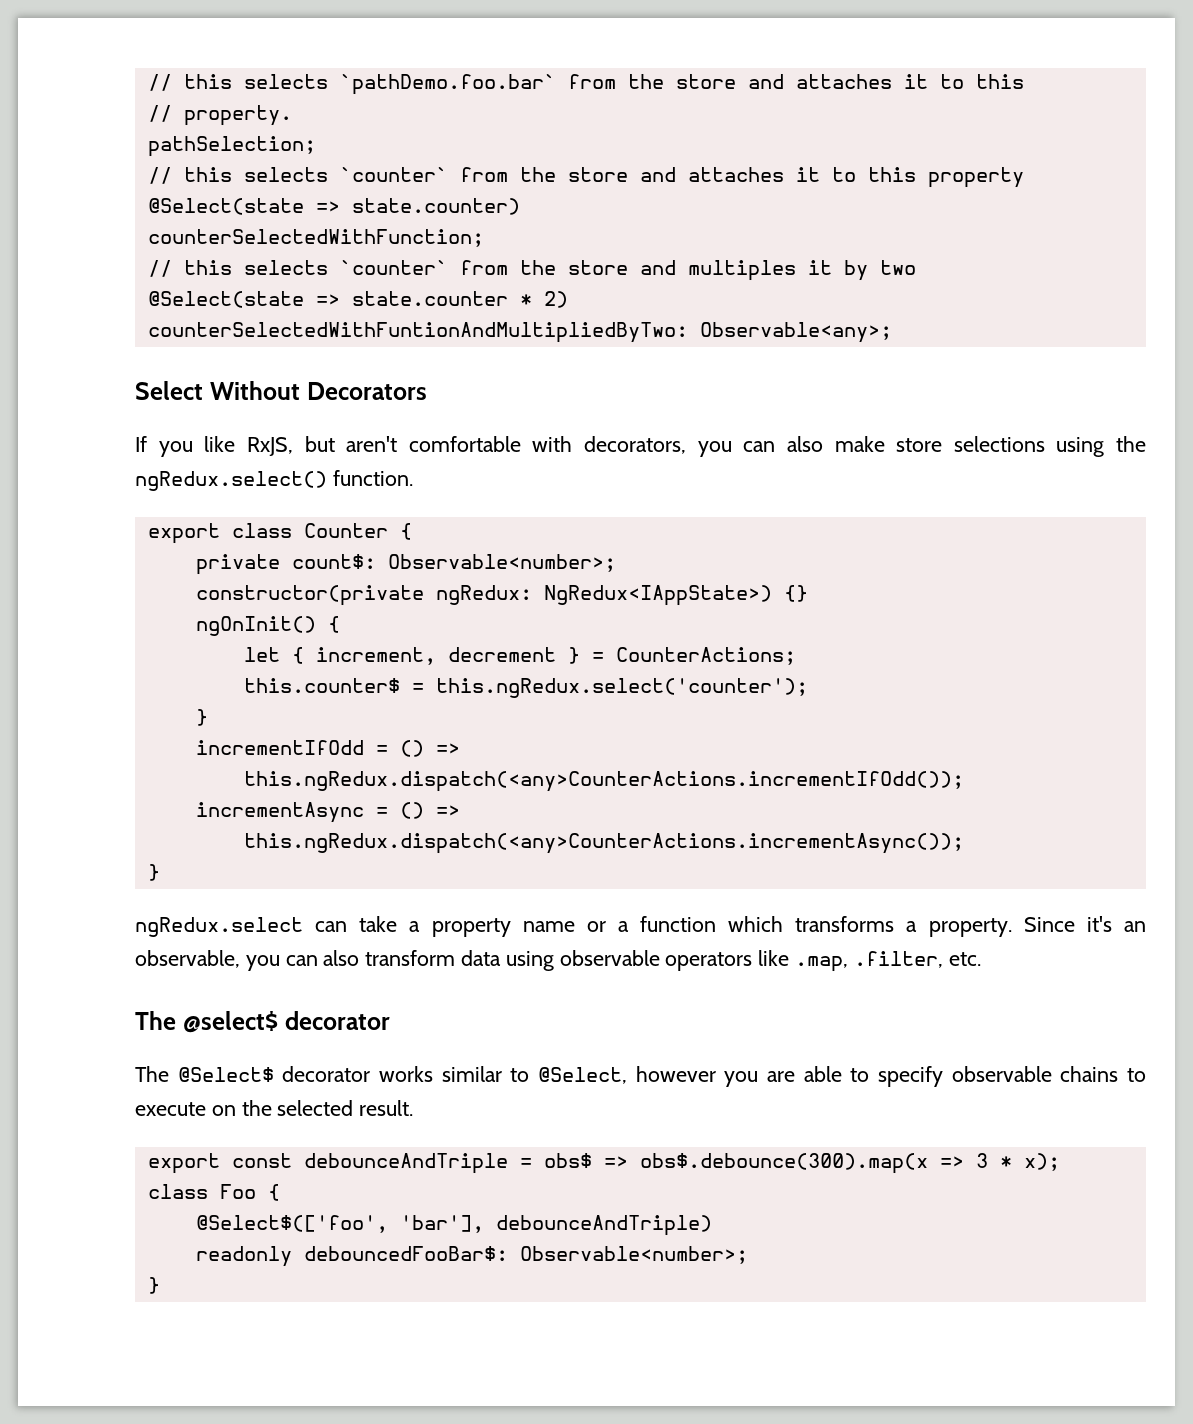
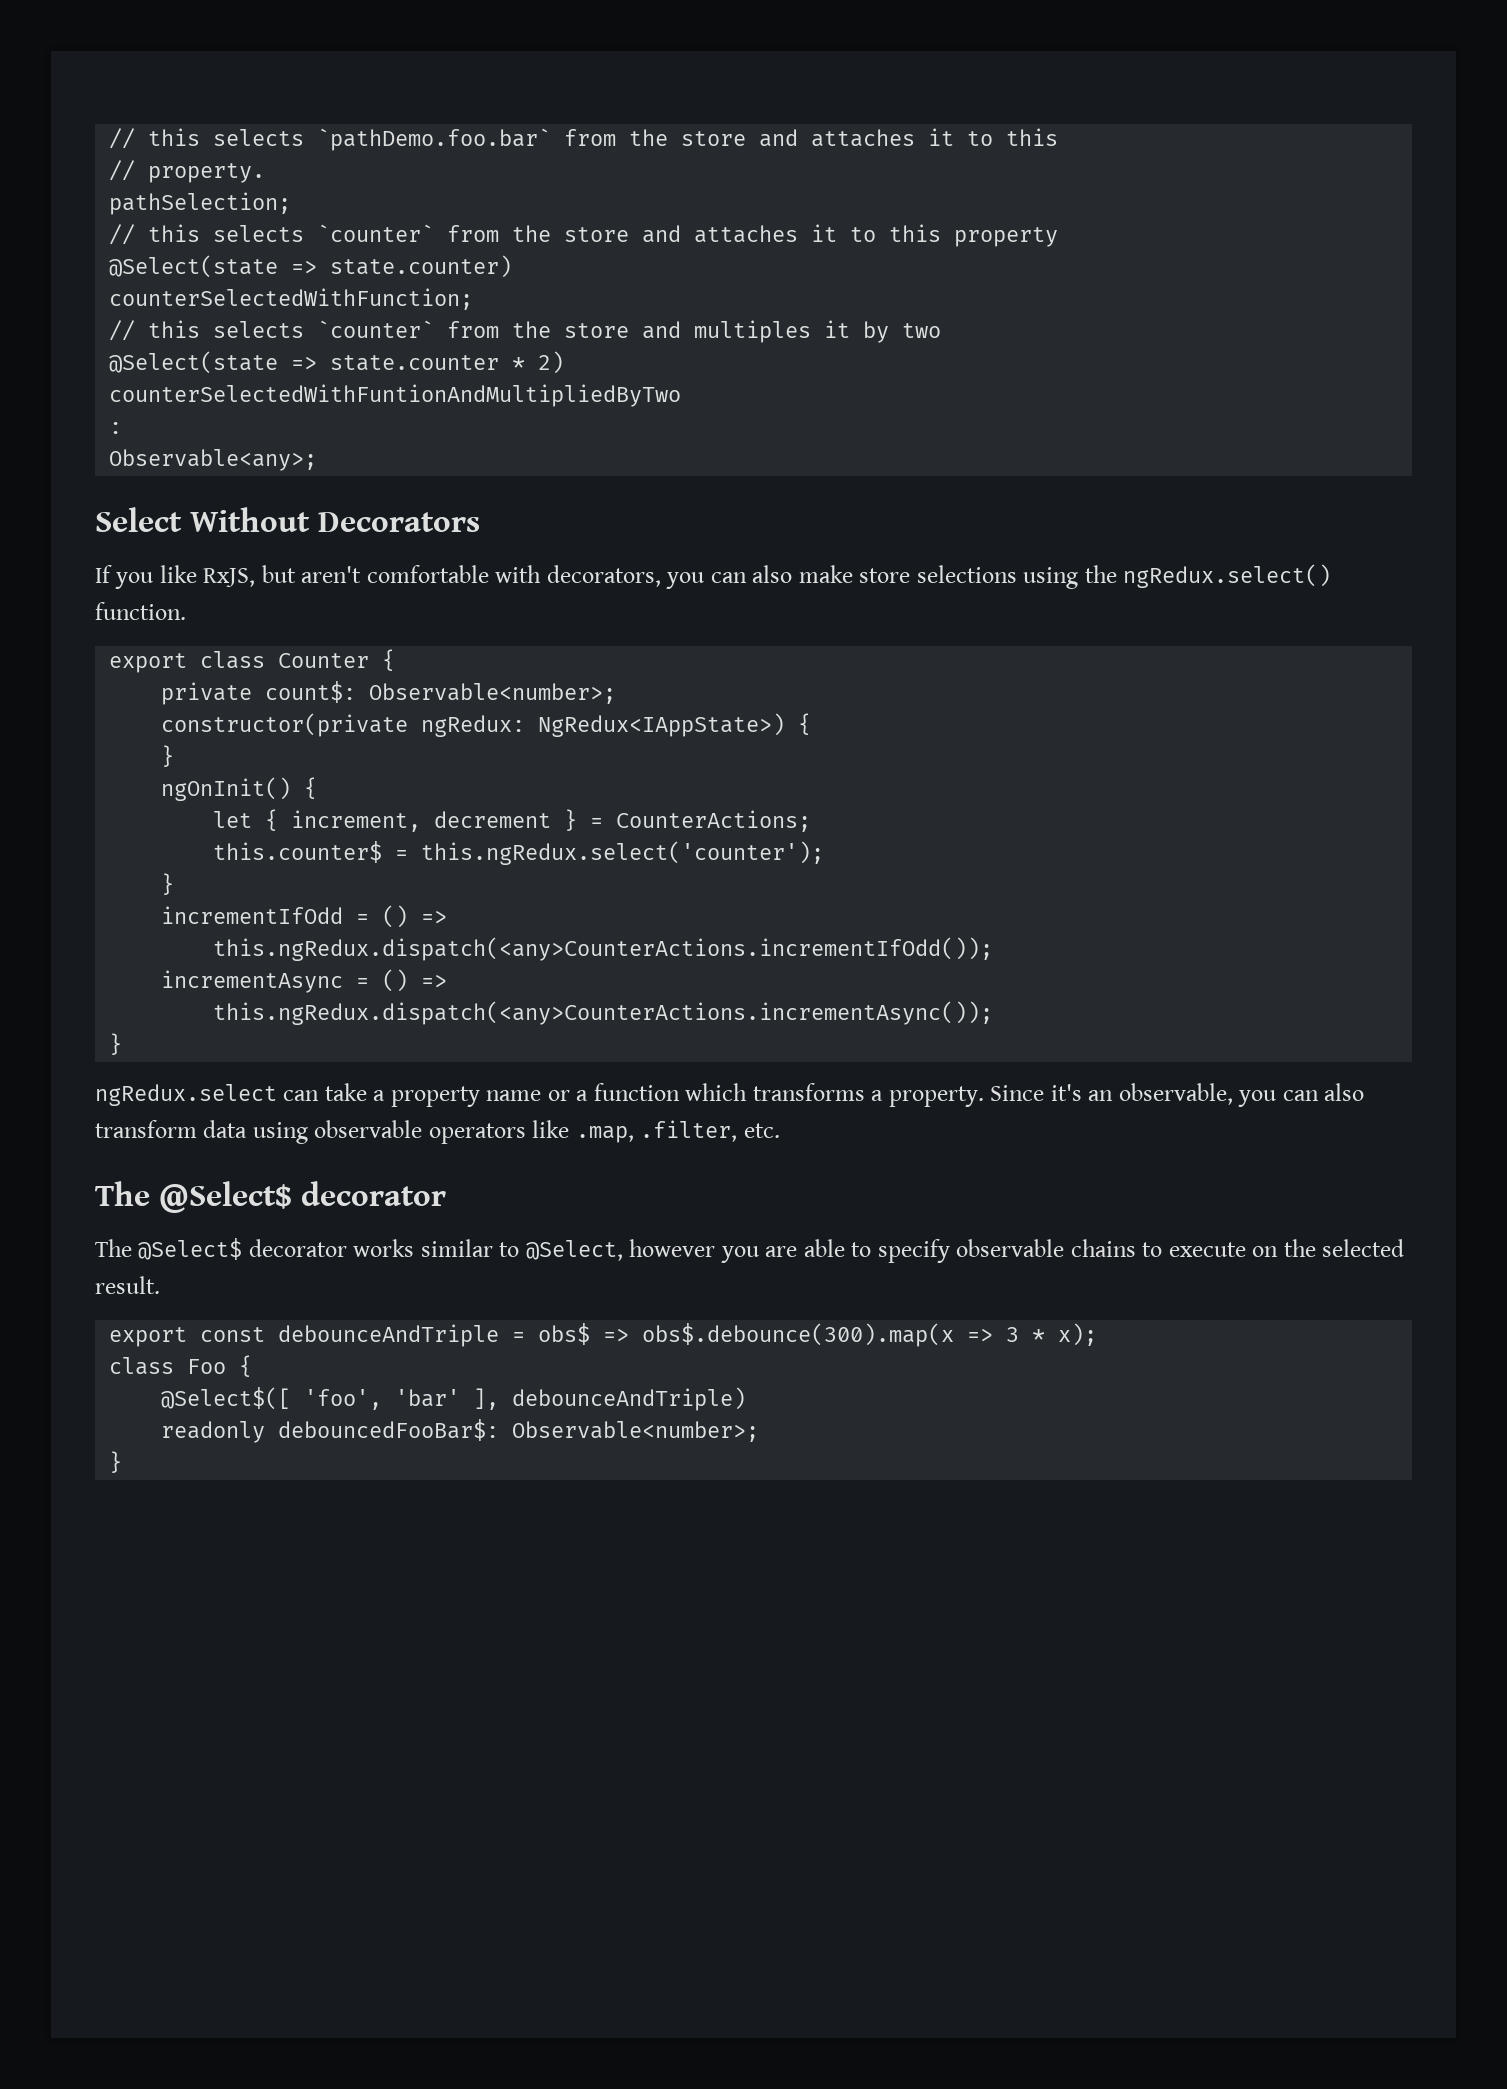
[147,322,688,343] counterSelectedWithFuntionAndMultipliedByTwo: -> [109,384,682,407] [109,422,123,434] counterSelectedWithFuntionAndMultipliedByTwo // : //
[783,585,808,602] {} -> [798,713,812,735] [161,745,175,767] { // }
[182,1011,278,1033] @select$ -> [159,1181,292,1213] @Select$
[195,1215,484,1233] @Select$(['foo', 'bar'], -> [161,1387,500,1410] @Select$([ 'foo', 'bar' ],

